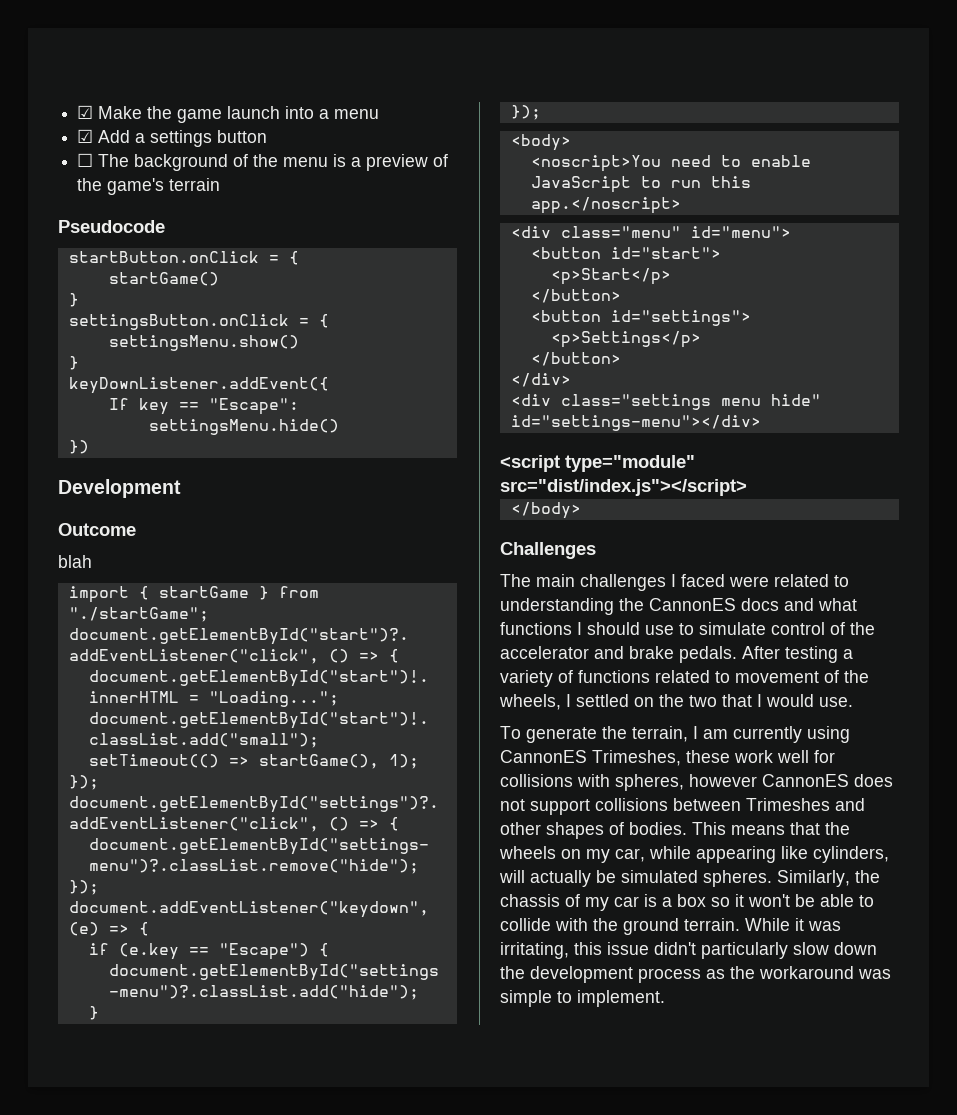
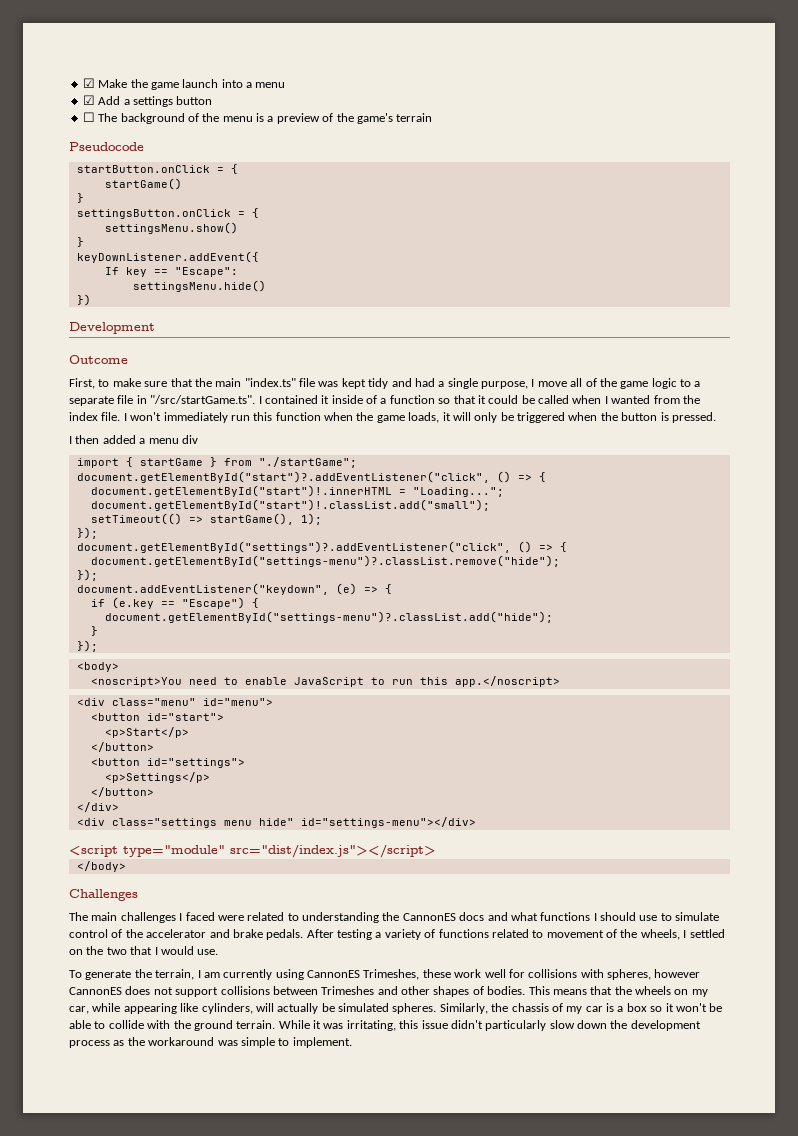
[58,555,92,568] blah -> [69,378,701,389] [69,395,700,406] [69,412,716,423] [69,435,198,444] First, to make sure that the main "index.ts" file was kept tidy and had a single purpose, I move all of the game logic to a separate file in "/src/startGame.ts". I contained it inside of a function so that it could be called when I wanted from the index file. I won't immediately run this function when the game loads, it will only be triggered when the button is pressed. // I then added a menu div

